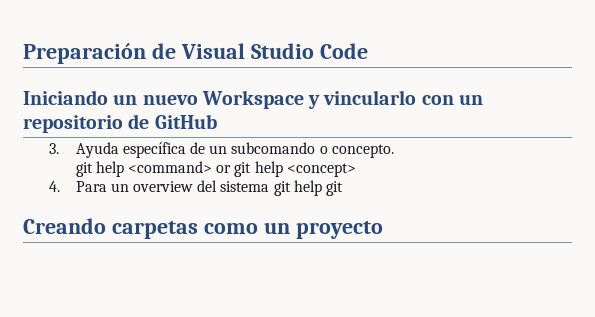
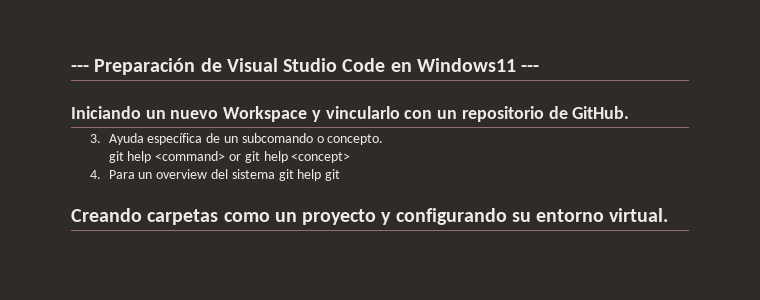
(23, 53) none -> [71,65,89,72] ---
(368, 51) none -> [390,58,540,72] en Windows11 ---
[154,114,217,129] GitHub -> [572,106,630,119] GitHub.
(383, 230) none -> [381,208,669,225] y configurando su entorno virtual.

